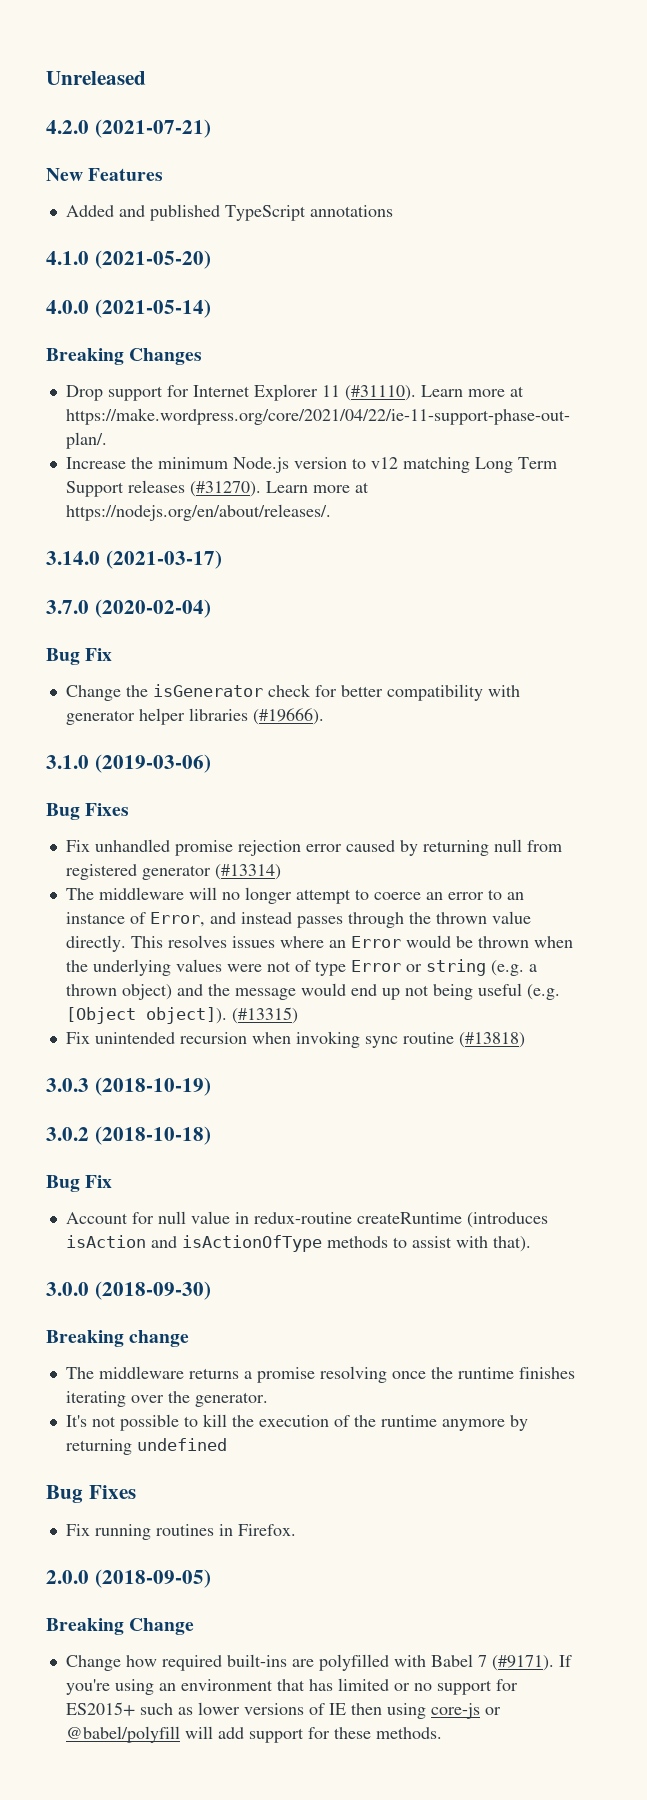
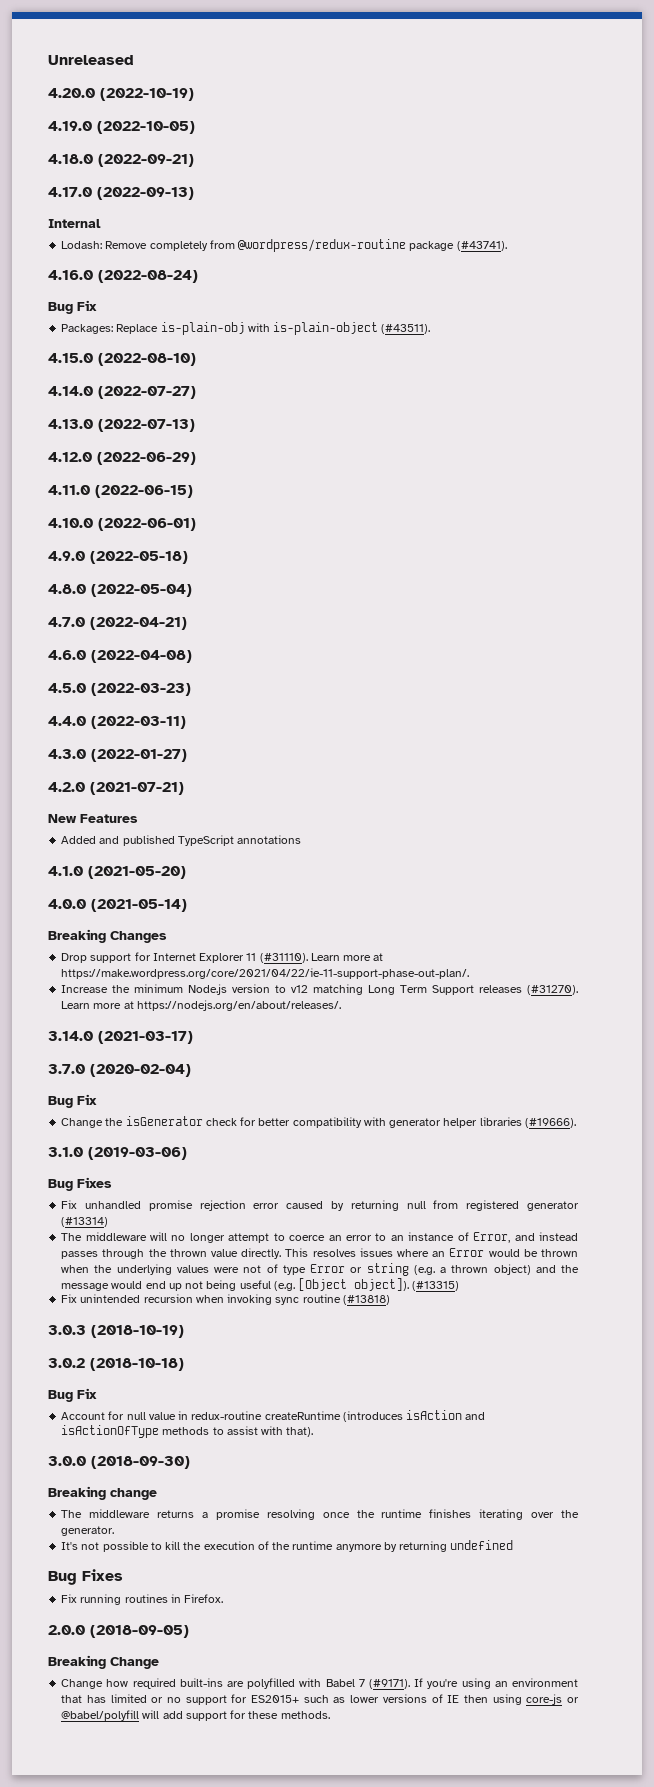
(146, 78) none -> [48,88,194,101] [48,121,195,134] [48,154,194,167] [48,187,194,200] [48,219,101,228] [61,239,507,252] [48,270,198,283] [48,300,97,314] [61,322,431,335] [48,353,196,366] [48,386,196,399] [48,419,195,432] [48,452,196,465] [48,485,193,498] [48,518,196,531] [48,551,188,564] [48,584,192,597] [48,617,187,630] [48,650,192,663] [48,683,191,696] [48,716,186,729] [48,749,187,762] // 4.20.0 (2022-10-19) // 4.19.0 (2022-10-05) // 4.18.0 (2022-09-21) // 4.17.0 (2022-09-13) // Internal // Lodash: Remove completely from @wordpress/redux-routine package (#43741). // 4.16.0 (2022-08-24) // Bug Fix // Packages: Replace is-plain-obj with is-plain-object (#43511). // 4.15.0 (2022-08-10) // 4.14.0 (2022-07-27) // 4.13.0 (2022-07-13) // 4.12.0 (2022-06-29) // 4.11.0 (2022-06-15) // 4.10.0 (2022-06-01) // 4.9.0 (2022-05-18) // 4.8.0 (2022-05-04) // 4.7.0 (2022-04-21) // 4.6.0 (2022-04-08) // 4.5.0 (2022-03-23) // 4.4.0 (2022-03-11) // 4.3.0 (2022-01-27)

